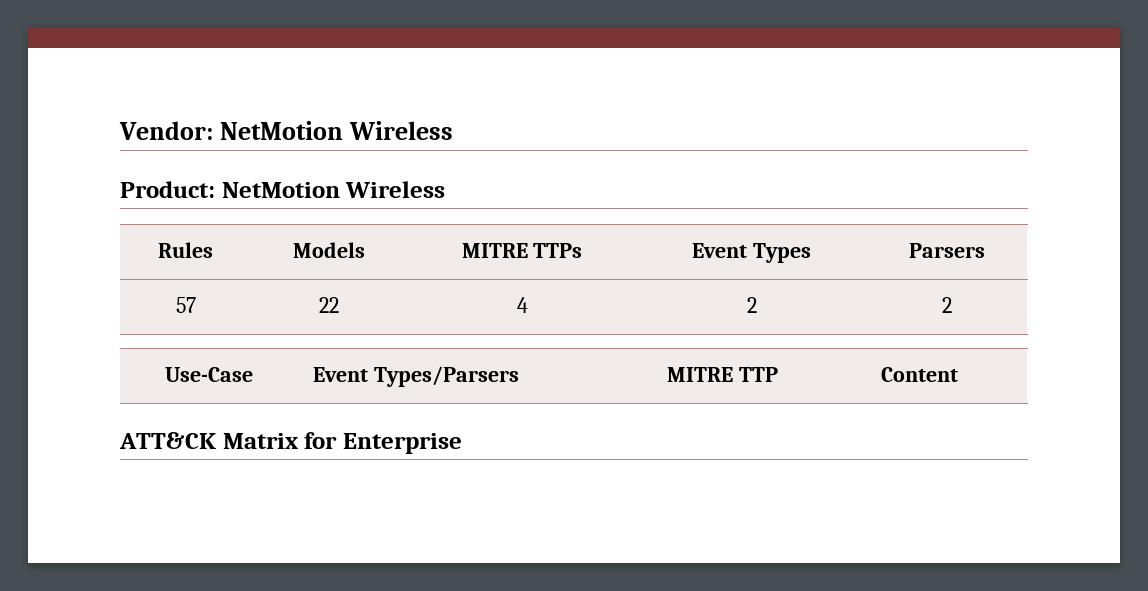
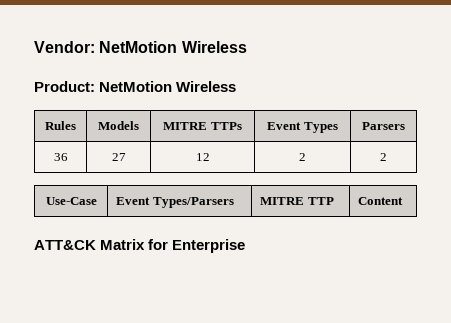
[175,297,196,313] [318,297,339,313] [516,297,528,313] 57 | 22 | 4 -> [53,153,68,161] [111,153,126,161] [195,153,210,161] 36 | 27 | 12

